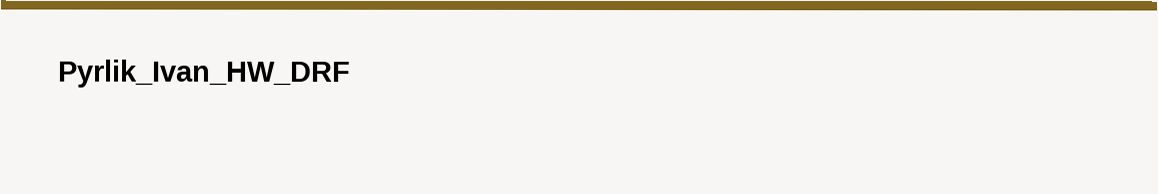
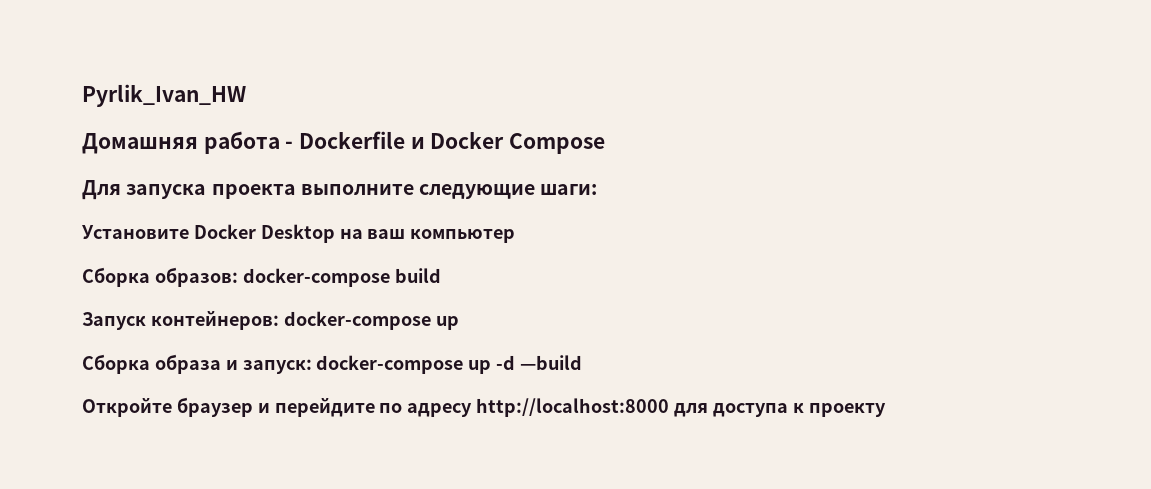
[58,59,351,88] Pyrlik_Ivan_HW_DRF -> [82,84,246,107] [82,131,606,154] [82,180,598,200] [82,224,516,243] [82,267,441,287] [82,311,459,330] [82,354,583,374] [82,397,886,417] Pyrlik_Ivan_HW // Домашняя работа - Dockerfile и Docker Compose // Для запуска проекта выполните следующие шаги: // Установите Docker Desktop на ваш компьютер // Сборка образов: docker-compose build // Запуск контейнеров: docker-compose up // Сборка образа и запуск: docker-compose up -d —build // Откройте браузер и перейдите по адресу http://localhost:8000 для доступа к проекту

